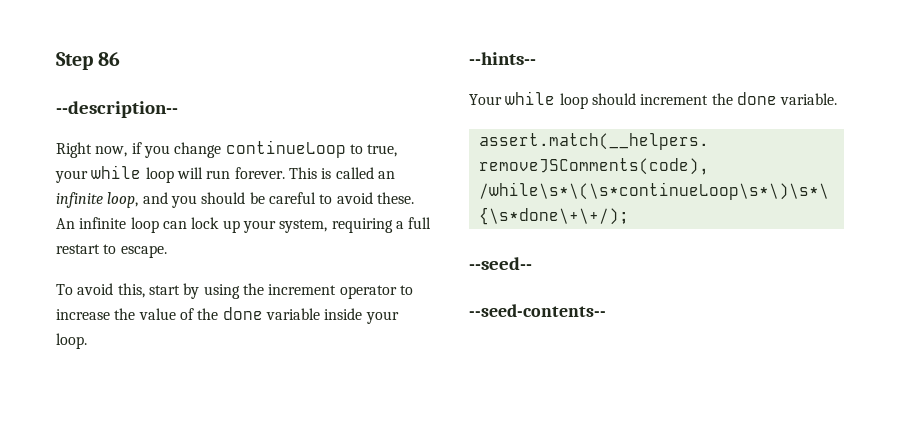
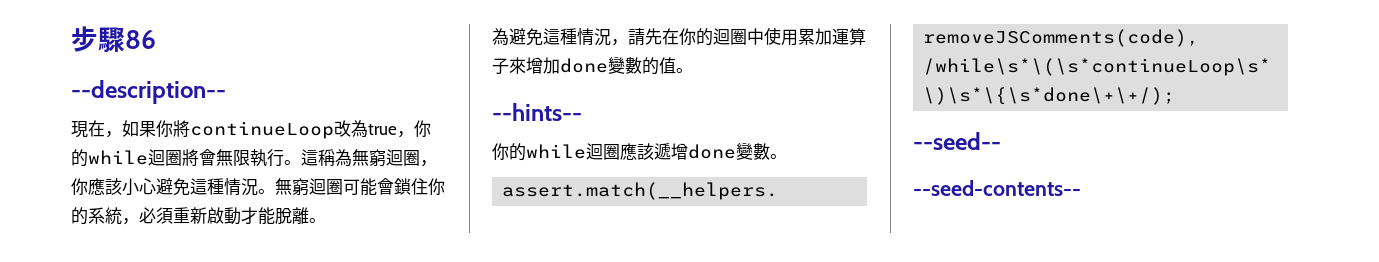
[56,52,93,70] Step -> [71,26,125,52] 步驟
[56,140,398,158] [55,165,395,183] [56,192,414,208] [56,217,432,233] [56,244,167,258] [56,283,413,299] [56,307,399,324] [56,333,87,349] [469,52,536,65] [469,91,838,109] Right now, if you change continueLoop to true, your while loop will run forever. This is called an infinite loop, and you should be careful to avoid these. An infinite loop can lock up your system, requiring a full restart to escape. // To avoid this, start by using the increment operator to increase the value of the done variable inside your loop. // --hints-- // Your while loop should increment the done variable. -> [71,120,431,139] [71,149,437,167] [71,178,445,196] [71,207,326,225] [492,27,866,46] [492,56,693,75] [492,103,582,121] [492,142,787,161] 現在，如果你將continueLoop改為true，你的while迴圈將會無限執行。這稱為無窮迴圈，你應該小心避免這種情況。無窮迴圈可能會鎖住你的系統，必須重新啟動才能脫離。 // 為避免這種情況，請先在你的迴圈中使用累加運算子來增加done變數的值。 // --hints-- // 你的while迴圈應該遞增done變數。

